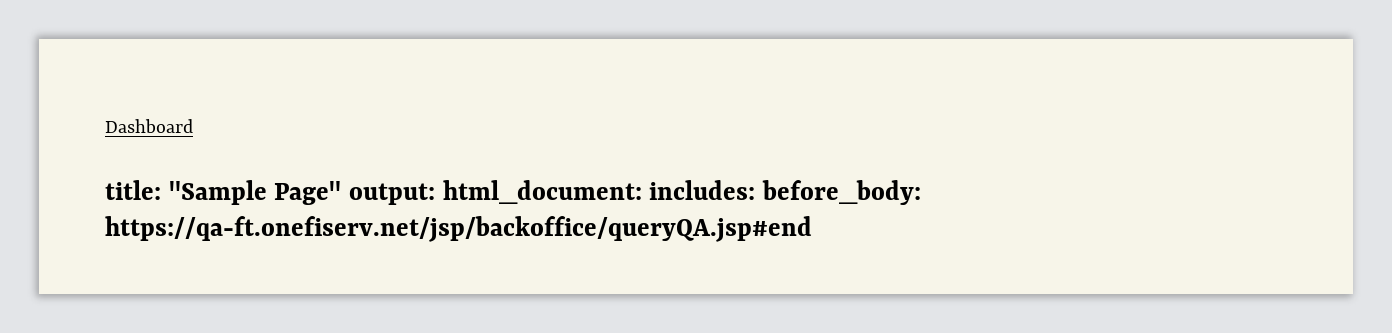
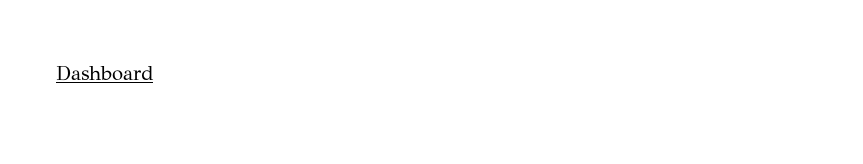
[105,180,922,205] [105,216,812,242] // title: "Sample Page" output: html_document: includes: before_body: https://qa-ft.onefiserv.net/jsp/backoffice/queryQA.jsp#end -> (154, 73) none

